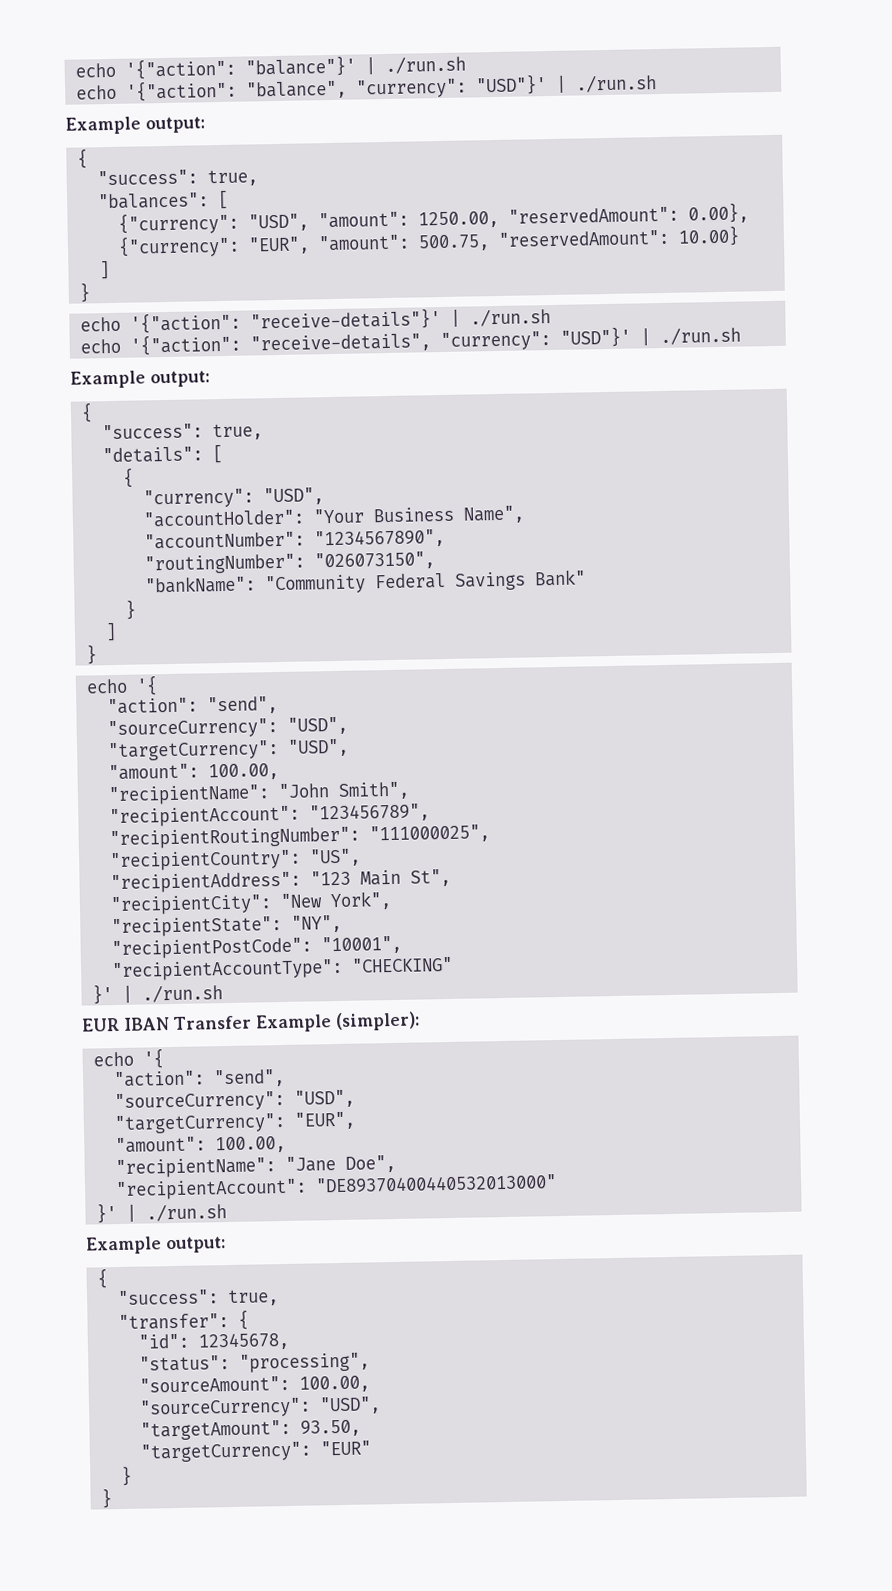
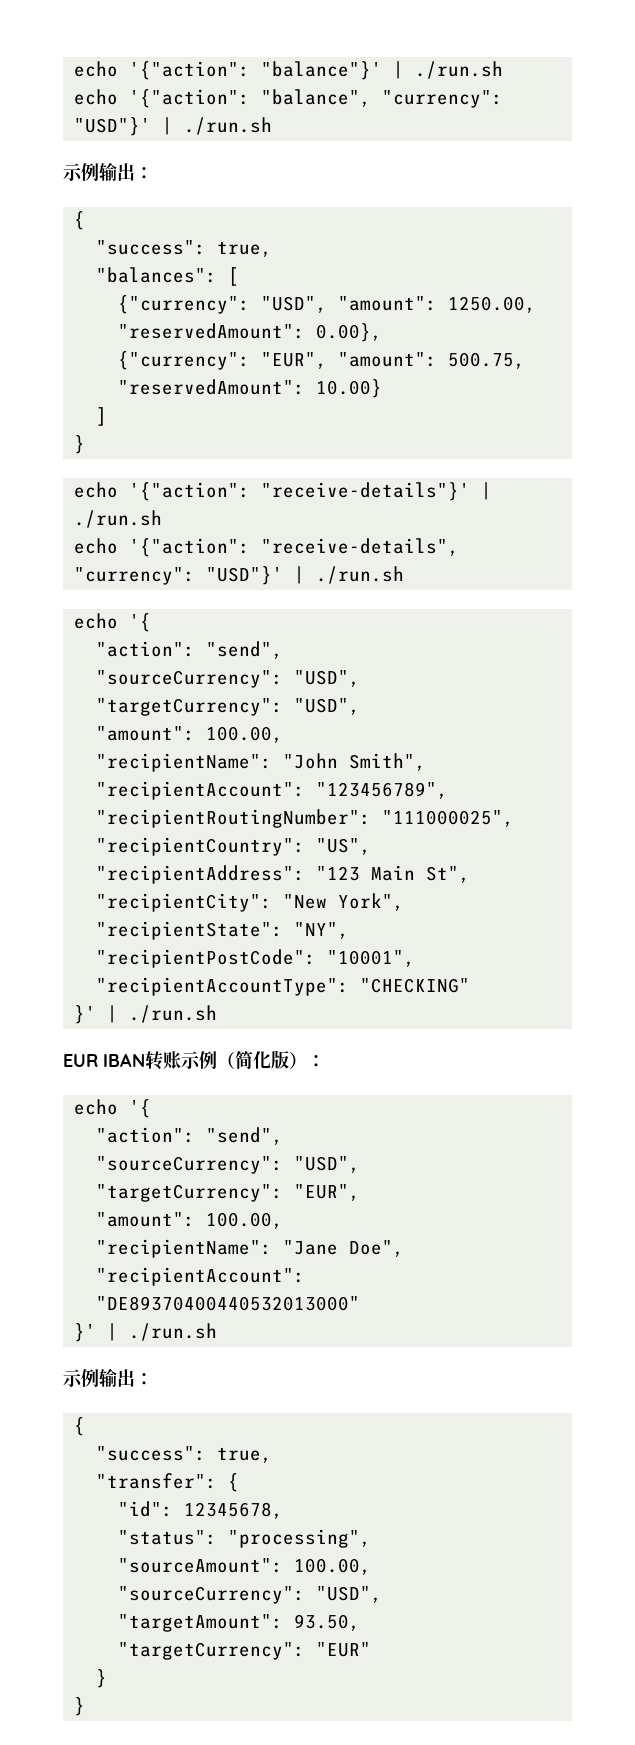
[65,116,205,135] Example output: -> [63,162,153,181] 示例输出：
[70,370,210,389] [80,402,93,423] [101,423,263,441] [101,443,223,464] [121,467,134,488] [142,487,324,509] [142,505,525,528] [143,528,445,550] [143,551,435,575] [143,569,586,595] [124,599,136,620] [104,621,117,642] [85,644,97,665] // Example output: // { // "success": true, // "details": [ // { // "currency": "USD", // "accountHolder": "Your Business Name", // "accountNumber": "1234567890", // "routingNumber": "026073150", // "bankName": "Community Federal Savings Bank" // } // ] // } -> (404, 575) none
[172,1011,420,1033] Transfer Example (simpler): -> [145,1050,325,1070] 转账示例（简化版）：
[85,1236,226,1255] Example output: -> [63,1368,153,1387] 示例输出：

